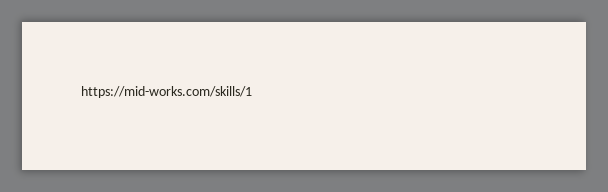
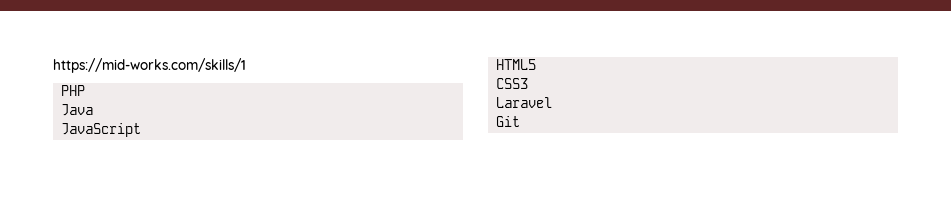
(252, 92) none -> [61,85,86,96] [61,104,94,116] [61,123,142,137] [496,59,537,70] [496,78,529,89] [496,97,553,108] [496,116,521,127] // PHP // Java // JavaScript // HTML5 // CSS3 // Laravel // Git

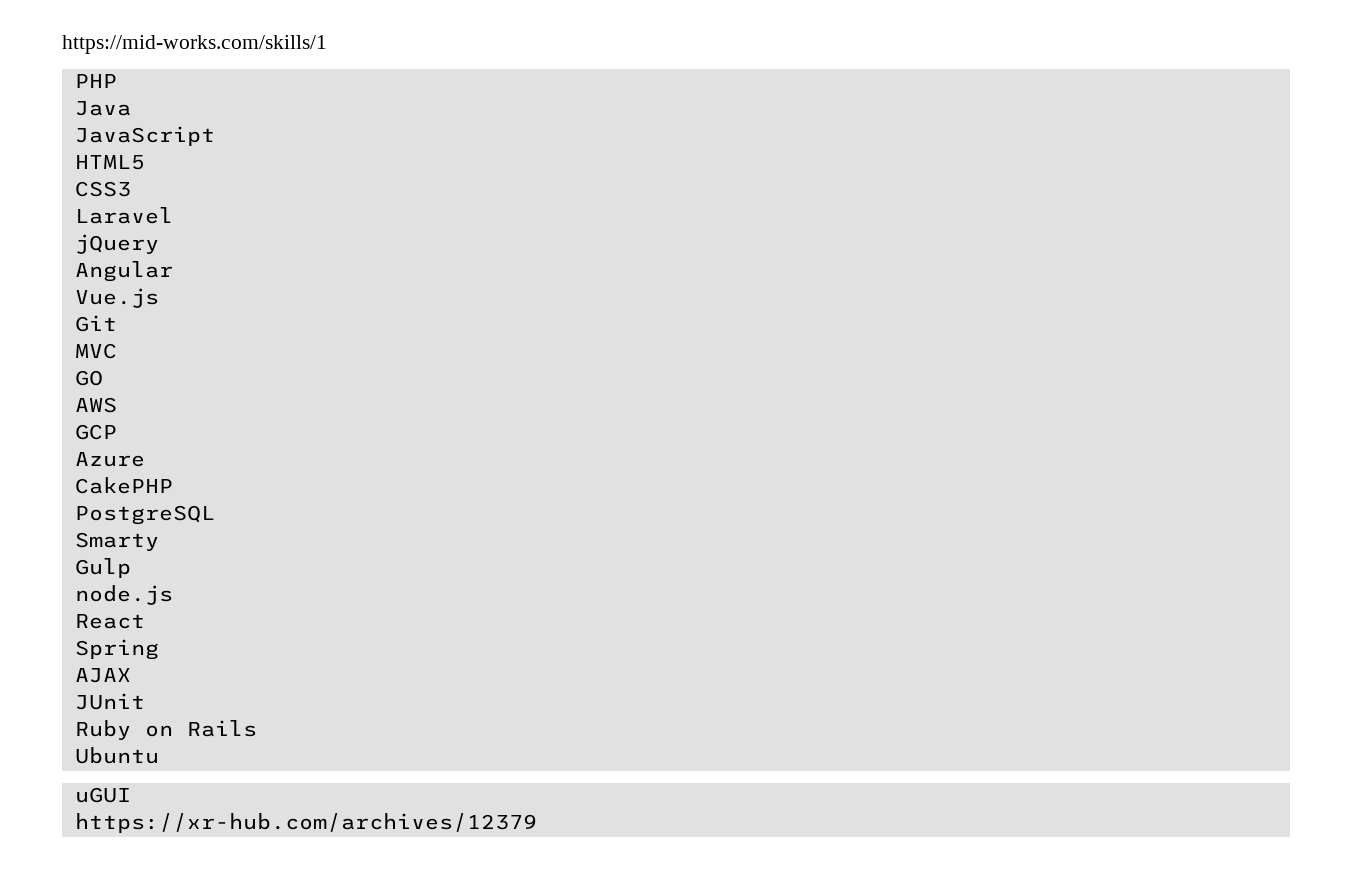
[496,116,521,127] Git -> [74,234,159,254] [74,261,173,282] [74,288,159,308] [74,315,117,332] [74,343,117,359] [74,370,103,386] [74,397,117,413] [74,424,117,440] [74,452,145,467] [74,477,173,494] [74,505,215,525] [74,532,159,551] [74,558,131,578] [74,585,173,605] [74,614,145,629] [74,639,159,660] [74,668,131,683] [74,693,145,710] [74,720,257,740] [74,747,159,764] [74,787,131,803] [74,813,537,833] jQuery // Angular // Vue.js // Git // MVC // GO // AWS // GCP // Azure // CakePHP // PostgreSQL // Smarty // Gulp // node.js // React // Spring // AJAX // JUnit // Ruby on Rails // Ubuntu // uGUI // https://xr-hub.com/archives/12379

